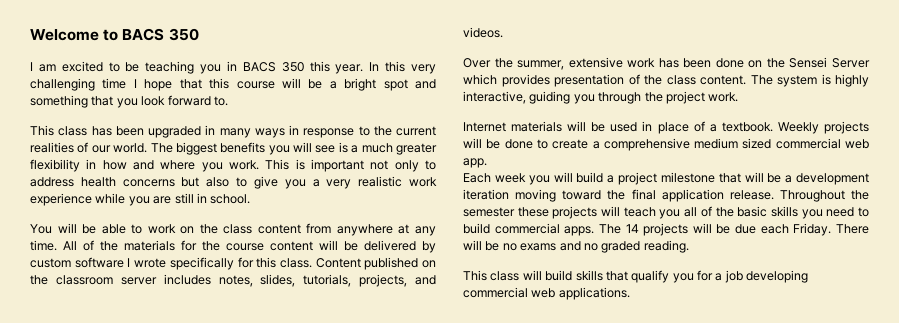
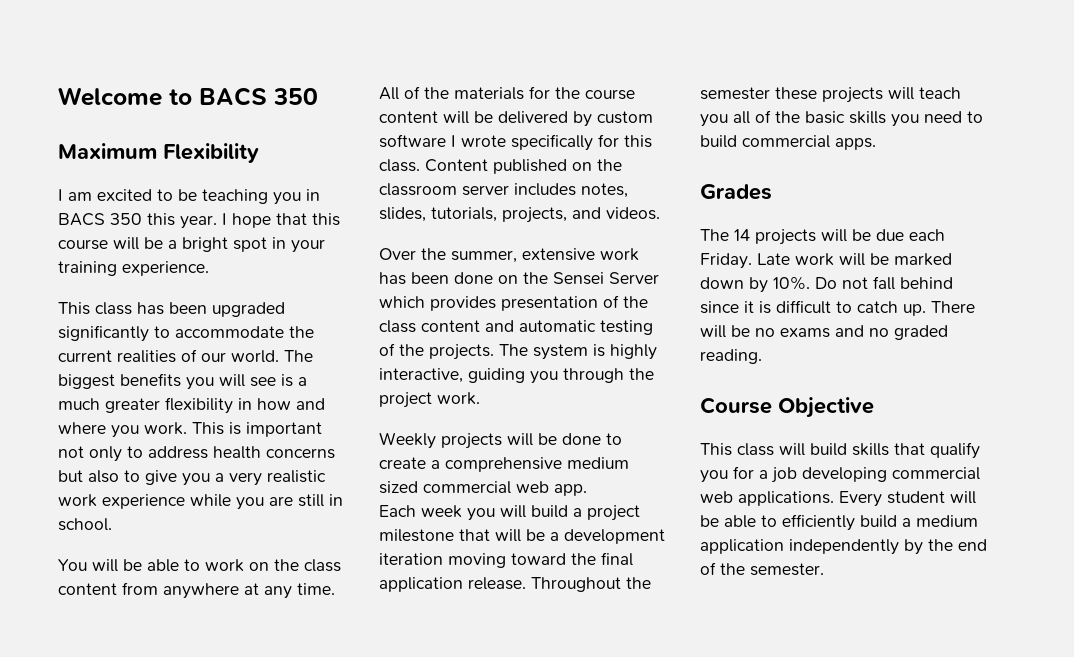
(199, 34) none -> [58,143,259,163] // Maximum Flexibility
[369,61,436,74] [30,78,127,91] In this very challenging time -> (217, 222) none
[415,79,437,89] [30,95,228,108] and something that you look forward to. -> [272,237,325,253] [58,261,209,276] in your training experience.
[205,125,370,138] in many ways in response to -> [58,325,284,342] significantly to accommodate
[700,75,746,85] content. -> [421,320,653,335] [379,343,494,360] content and automatic testing of the projects.
[463,121,773,134] Internet materials will be used in place of a textbook. -> (480, 398) none
(595, 231) none -> [700,184,772,200] // Grades //
(832, 229) none -> [757,253,952,266] [700,276,953,293] [700,300,926,316] Late work will be marked down by 10%. Do not fall behind since it is difficult to catch up.
(689, 246) none -> [700,397,874,418] // Course Objective
(630, 293) none -> [839,491,976,507] [700,514,978,531] [700,539,987,555] [700,562,824,576] Every student will be able to efficiently build a medium application independently by the end of the semester.

